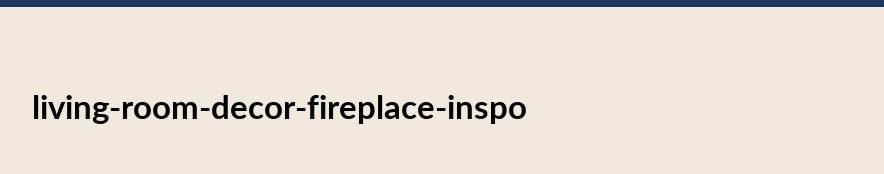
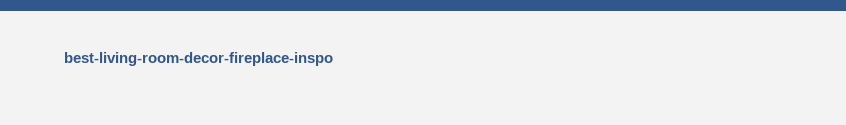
[32,95,527,124] living-room-decor-fireplace-inspo -> [64,52,333,66] best-living-room-decor-fireplace-inspo

